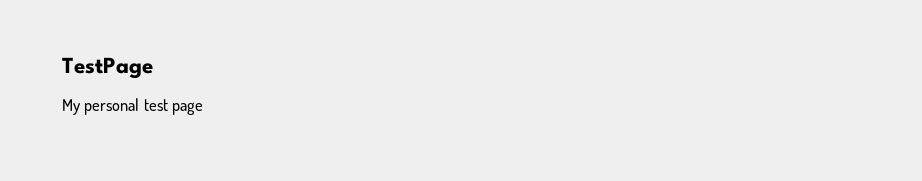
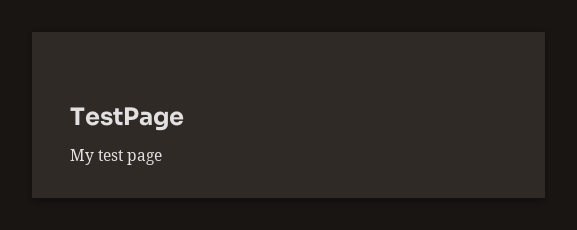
[84,98,140,115] personal -> (94, 157) none

